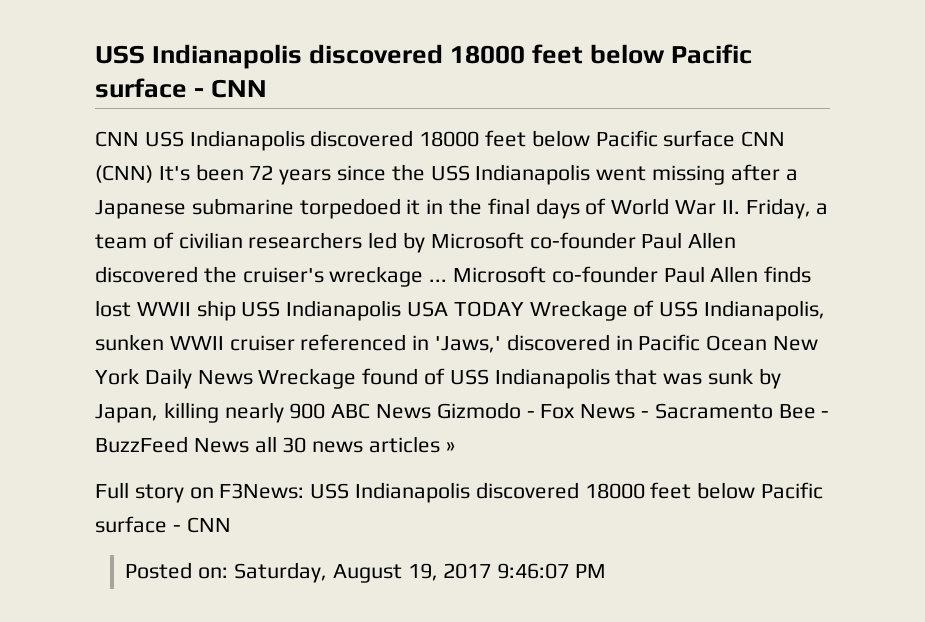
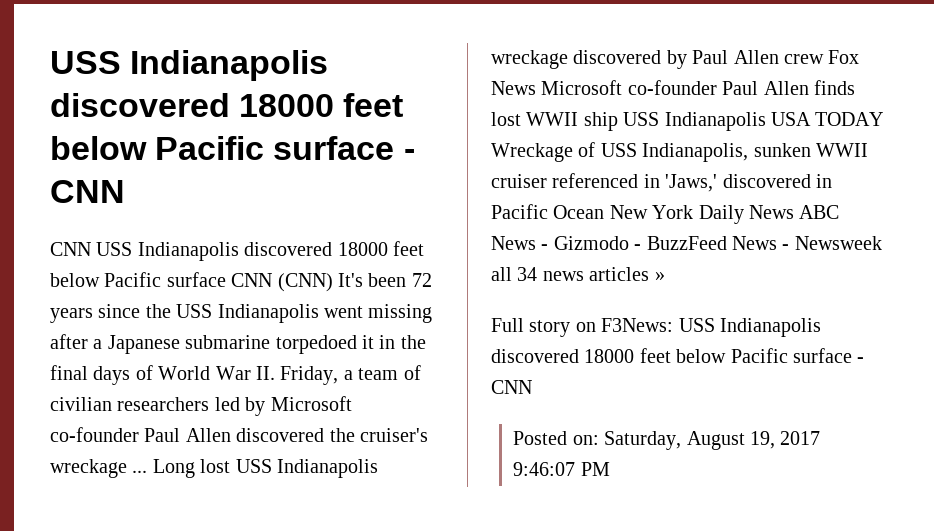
(448, 280) none -> [152,459,378,478] [491,50,860,69] [491,81,536,95] Long lost USS Indianapolis wreckage discovered by Paul Allen crew Fox News
[258,368,781,389] [95,402,326,423] Wreckage found of USS Indianapolis that was sunk by Japan, killing nearly 900 -> (794, 212) none
(432, 411) none -> [541,244,549,250] -
[540,403,830,419] [95,436,307,453] Fox News - Sacramento Bee - BuzzFeed News all 30 -> [646,236,882,250] [491,267,538,281] BuzzFeed News - Newsweek all 34

